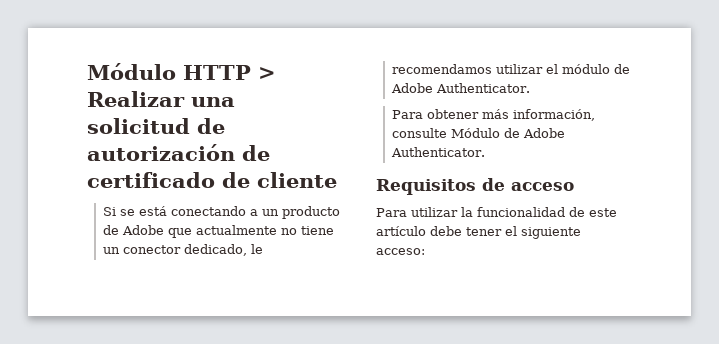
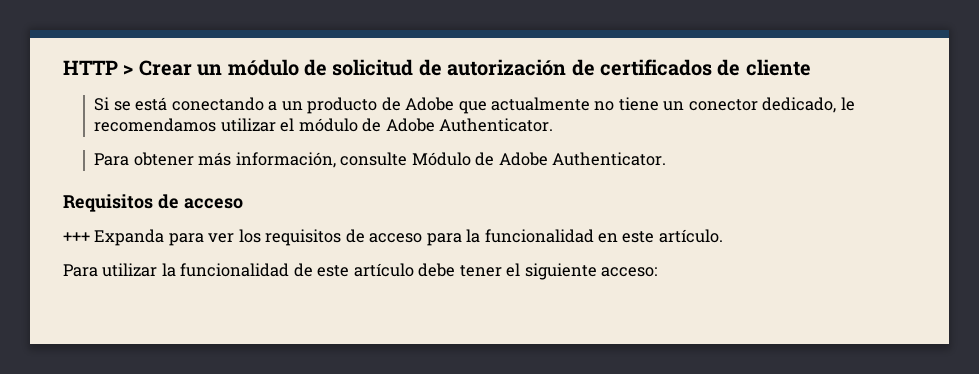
[87,63,176,80] Módulo -> (63, 67) none
[87,91,235,107] Realizar una -> [138,59,327,76] Crear un módulo de
[87,172,215,188] certificado -> [599,59,712,76] certificados
(574, 186) none -> [63,229,723,246] // +++ Expanda para ver los requisitos de acceso para la funcionalidad en este artículo.

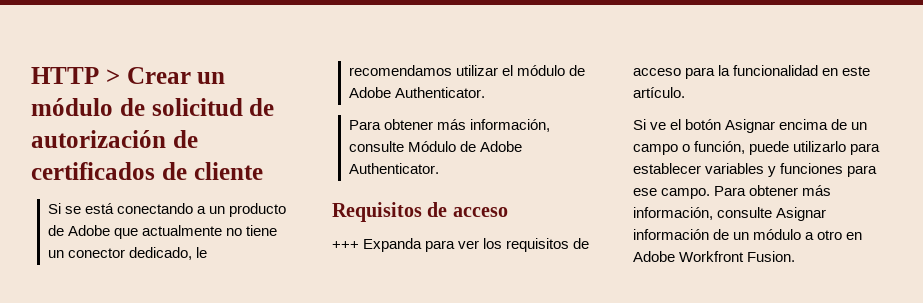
[63,263,658,280] Para utilizar la funcionalidad de este artículo debe tener el siguiente acceso: -> [633,119,868,133] [633,141,881,155] [633,163,878,177] [633,185,832,199] [633,207,827,221] [633,229,863,240] [633,251,796,262] Si ve el botón Asignar encima de un campo o función, puede utilizarlo para establecer variables y funciones para ese campo. Para obtener más información, consulte Asignar información de un módulo a otro en Adobe Workfront Fusion.

